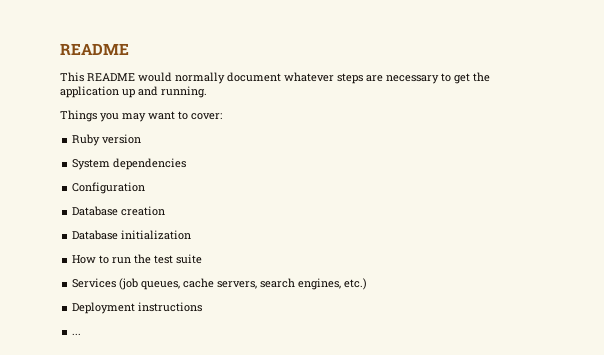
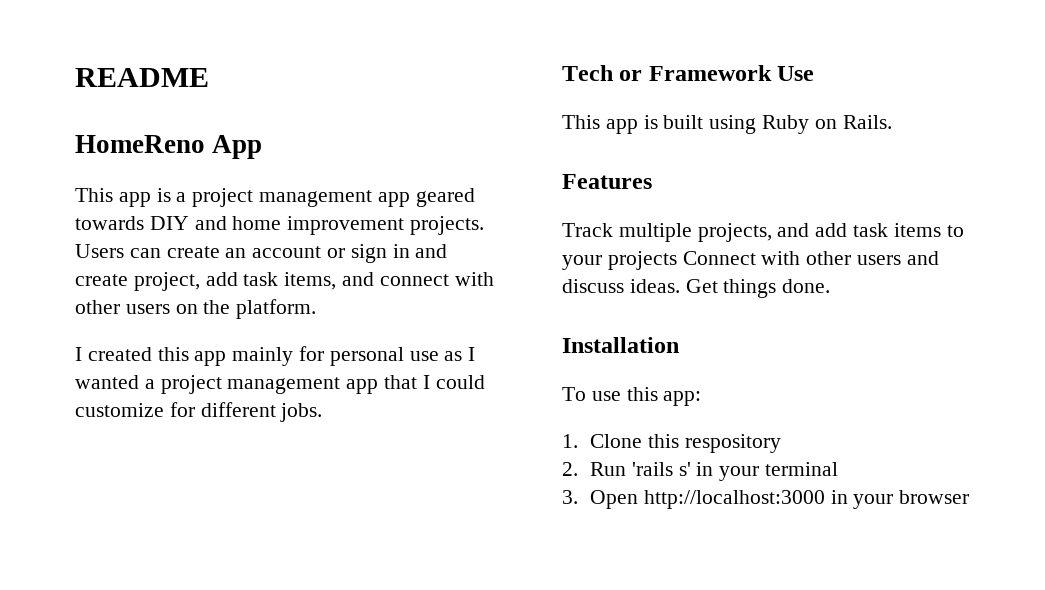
[60,43,129,55] [60,72,490,84] [60,86,207,98] [60,110,222,122] [72,134,142,146] [72,158,187,170] [72,182,146,194] [72,206,166,216] [72,230,192,240] [72,254,203,264] [72,278,368,290] [72,302,203,314] [72,333,82,335] README // This README would normally document whatever steps are necessary to get the application up and running. // Things you may want to cover: // Ruby version // System dependencies // Configuration // Database creation // Database initialization // How to run the test suite // Services (job queues, cache servers, search engines, etc.) // Deployment instructions // ... -> [75,68,209,87] [75,135,263,159] [75,188,475,207] [75,216,485,235] [75,244,448,263] [75,272,494,291] [75,299,317,319] [75,346,476,366] [75,375,485,394] [75,402,323,422] [562,65,815,81] [562,115,892,134] [562,174,652,189] [562,223,964,242] [562,251,939,270] [562,279,831,298] [562,337,679,353] [562,387,702,406] [562,434,781,453] [562,462,838,481] [562,490,970,509] README // HomeReno App // This app is a project management app geared towards DIY and home improvement projects. Users can create an account or sign in and create project, add task items, and connect with other users on the platform. // I created this app mainly for personal use as I wanted a project management app that I could customize for different jobs. // Tech or Framework Use // This app is built using Ruby on Rails. // Features // Track multiple projects, and add task items to your projects Connect with other users and discuss ideas. Get things done. // Installation // To use this app: // 1. Clone this respository // 2. Run 'rails s' in your terminal // 3. Open http://localhost:3000 in your browser

